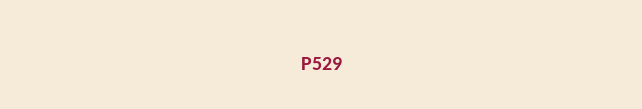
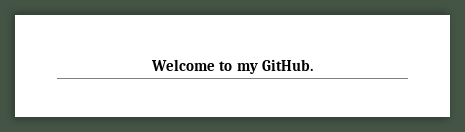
[300,57,342,70] P529 -> [151,59,313,74] Welcome to my GitHub.

